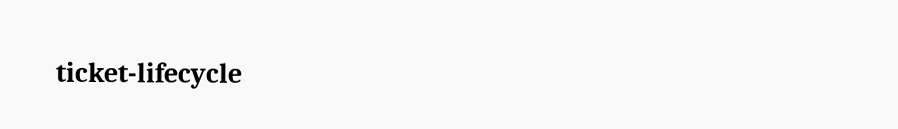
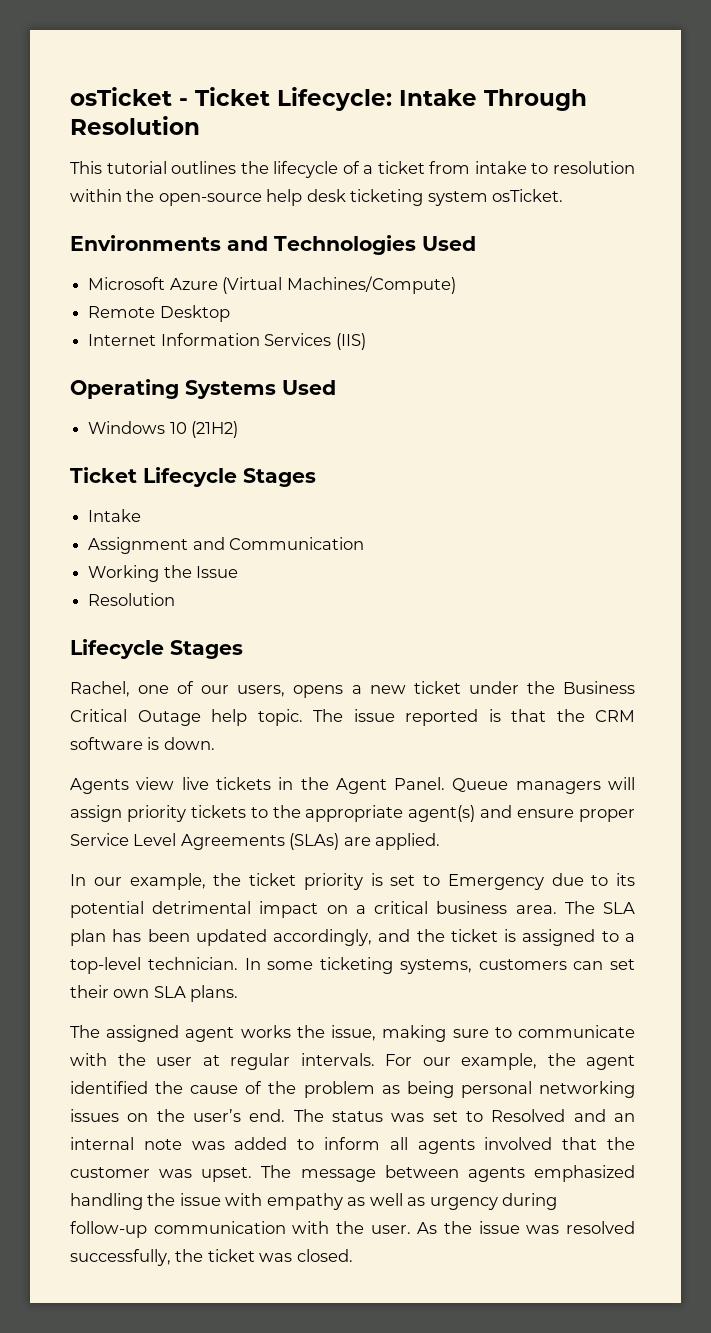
[55,61,243,89] ticket-lifecycle -> [70,87,587,111] [70,116,200,135] [70,161,635,178] [70,189,564,206] [70,235,476,255] [88,276,456,294] [88,305,230,322] [88,333,366,350] [70,379,336,399] [88,421,239,438] [70,467,316,487] [88,509,142,522] [88,537,365,554] [88,565,239,582] [88,593,176,606] [70,639,243,659] [70,681,635,698] [70,709,635,726] [70,737,215,750] [70,777,635,794] [70,805,636,822] [70,833,441,850] [70,873,635,890] [70,901,635,918] [70,929,635,946] [70,957,635,974] [70,985,239,1002] [70,1025,635,1042] [70,1053,635,1070] [70,1081,635,1098] [70,1109,635,1122] [70,1137,635,1154] [70,1165,635,1182] [70,1193,558,1210] [70,1221,636,1238] [70,1249,353,1266] osTicket - Ticket Lifecycle: Intake Through Resolution // This tutorial outlines the lifecycle of a ticket from intake to resolution within the open-source help desk ticketing system osTicket. // Environments and Technologies Used // Microsoft Azure (Virtual Machines/Compute) // Remote Desktop // Internet Information Services (IIS) // Operating Systems Used // Windows 10 (21H2) // Ticket Lifecycle Stages // Intake // Assignment and Communication // Working the Issue // Resolution // Lifecycle Stages // Rachel, one of our users, opens a new ticket under the Business Critical Outage help topic. The issue reported is that the CRM software is down. // Agents view live tickets in the Agent Panel. Queue managers will assign priority tickets to the appropriate agent(s) and ensure proper Service Level Agreements (SLAs) are applied. // In our example, the ticket priority is set to Emergency due to its potential detrimental impact on a critical business area. The SLA plan has been updated accordingly, and the ticket is assigned to a top-level technician. In some ticketing systems, customers can set their own SLA plans. // The assigned agent works the issue, making sure to communicate with the user at regular intervals. For our example, the agent identified the cause of the problem as being personal networking issues on the user’s end. The status was set to Resolved and an internal note was added to inform all agents involved that the customer was upset. The message between agents emphasized handling the issue with empathy as well as urgency during follow-up communication with the user. As the issue was resolved successfully, the ticket was closed.

